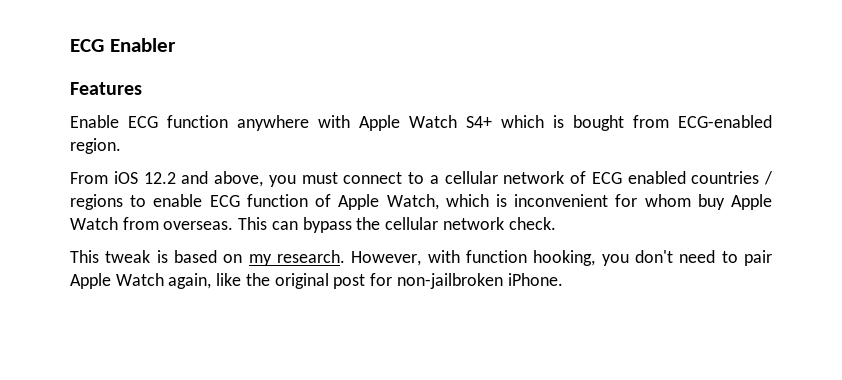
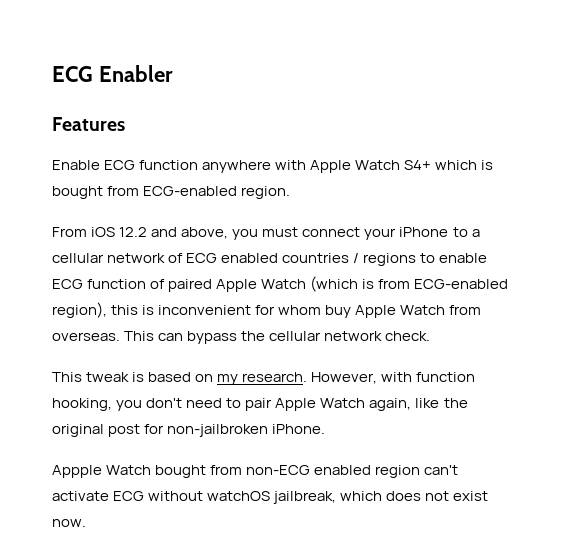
(403, 178) none -> [364,227,449,240] your iPhone
[338,194,489,210] Apple Watch, which -> [168,276,509,292] [52,302,139,318] paired Apple Watch (which is from ECG-enabled region), this
(563, 279) none -> [52,465,459,478] [52,491,489,504] [52,519,86,527] // Appple Watch bought from non-ECG enabled region can't activate ECG without watchOS jailbreak, which does not exist now.

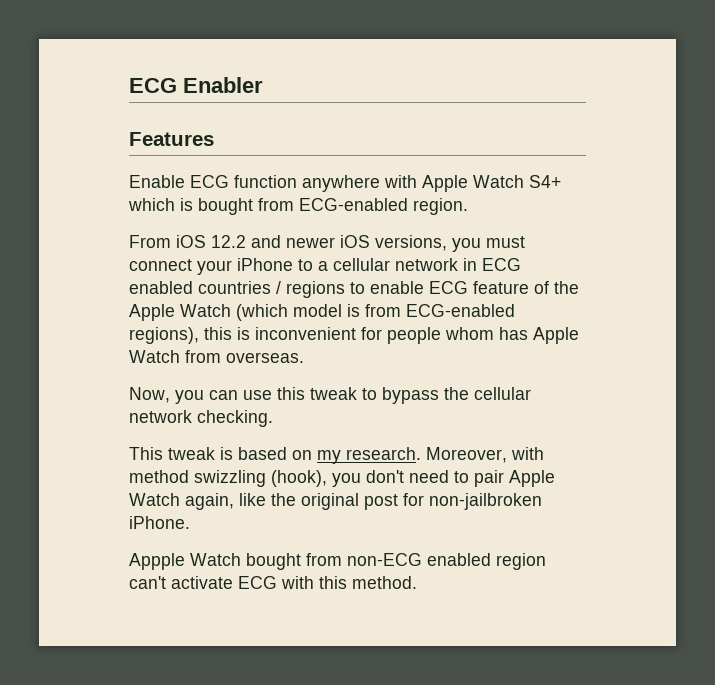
[181,227,229,239] above, -> [286,235,447,251] newer iOS versions,
[168,253,184,263] of -> [463,258,477,271] in
[87,279,213,292] function of paired -> [473,281,579,294] feature of the
(359, 284) none -> [293,304,342,317] model
[52,302,107,318] region), -> [129,327,199,344] regions),
[278,305,352,318] whom buy -> [387,327,528,344] people whom has
[124,331,184,341] This can -> [129,387,377,404] // Now, you can use this tweak to
[385,331,431,341] check. -> [197,410,273,427] checking.
[311,372,476,384] [52,398,112,411] However, with function hooking, -> [426,447,544,463] [129,470,327,487] Moreover, with method swizzling (hook),
[148,491,489,504] [52,519,86,527] without watchOS jailbreak, which does not exist now. -> [281,576,417,589] with this method.

